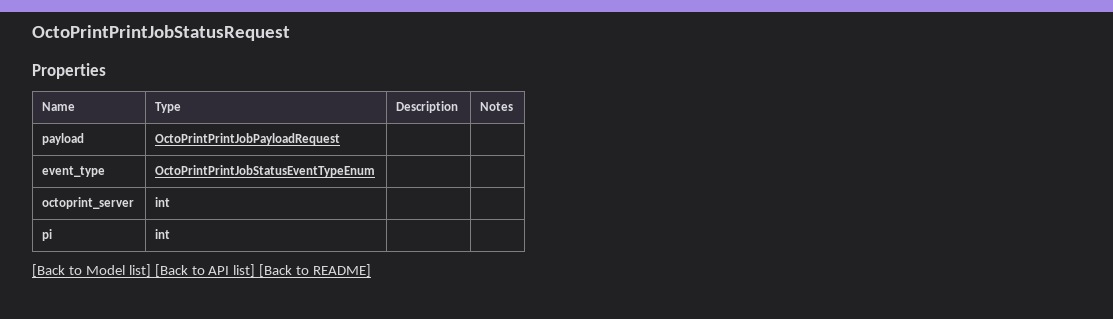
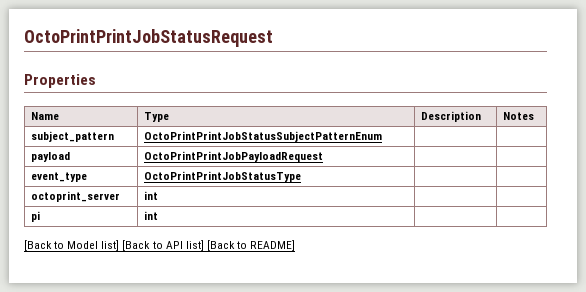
(514, 106) none -> [30,131,114,142] [143,131,382,142] // subject_pattern | OctoPrintPrintJobStatusSubjectPatternEnum | |
[155,165,376,177] OctoPrintPrintJobStatusEventTypeEnum -> [143,171,301,182] OctoPrintPrintJobStatusType

